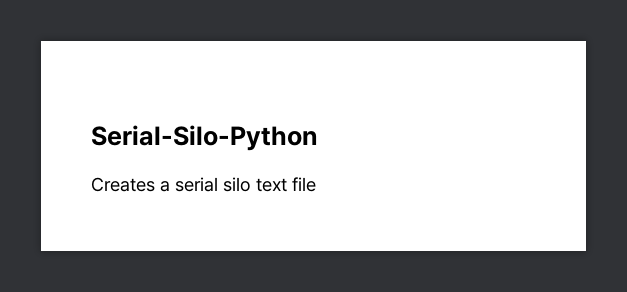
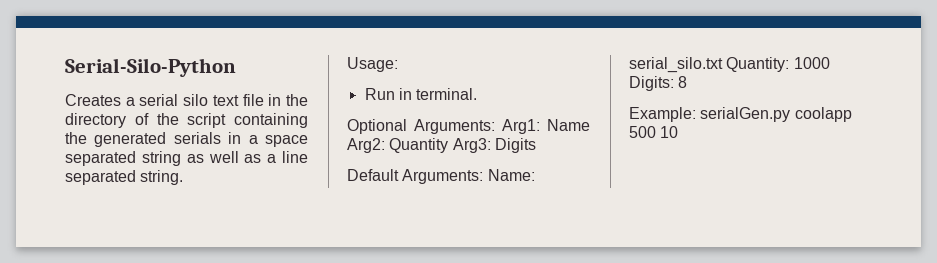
(316, 184) none -> [268,94,308,106] [65,113,308,128] [65,132,308,147] [65,151,308,166] [65,170,184,185] [347,57,398,72] [364,88,478,100] [347,119,590,134] [347,138,536,153] [347,169,535,184] [629,57,830,73] [629,76,688,91] [629,107,852,122] [629,126,679,138] in the directory of the script containing the generated serials in a space separated string as well as a line separated string. // Usage: // Run in terminal. // Optional Arguments: Arg1: Name Arg2: Quantity Arg3: Digits // Default Arguments: Name: serial_silo.txt Quantity: 1000 Digits: 8 // Example: serialGen.py coolapp 500 10

